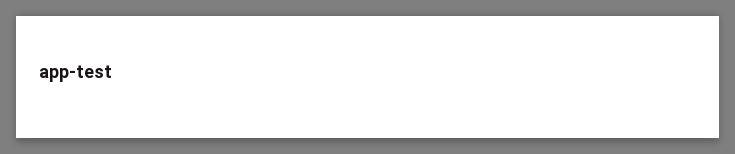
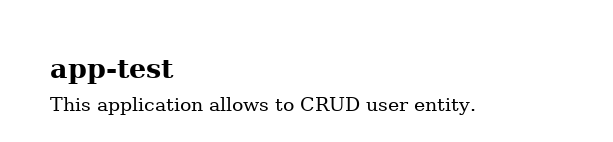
(112, 73) none -> [50,97,476,115] // This application allows to CRUD user entity.

